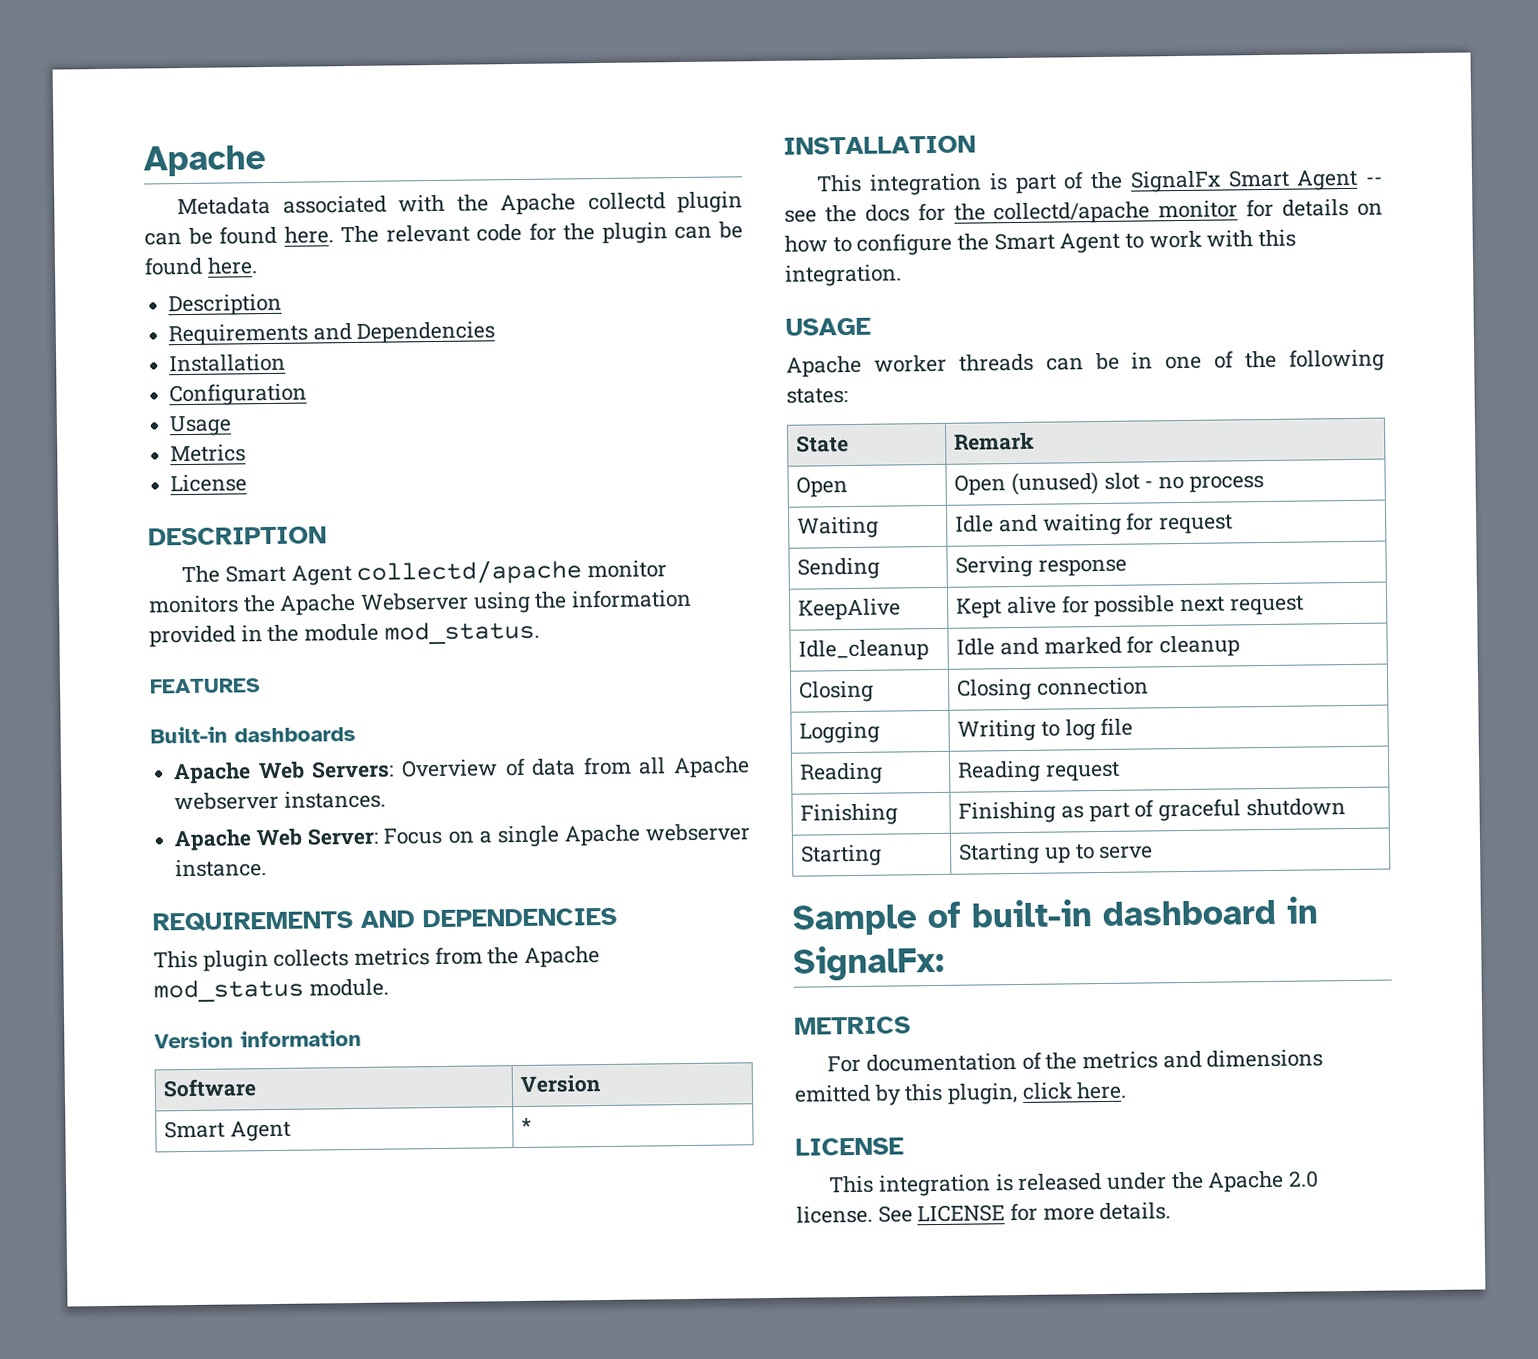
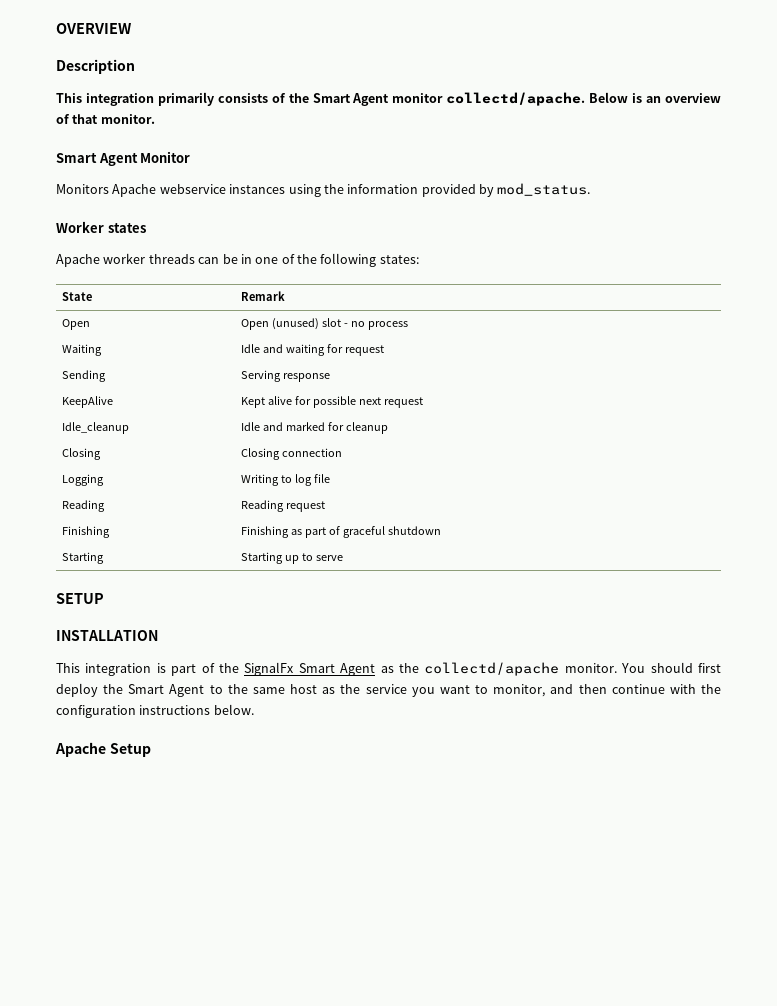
[143,145,266,177] [177,191,743,216] [144,221,743,246] [144,256,258,276] [168,293,283,317] [168,321,496,347] [169,353,287,373] [169,382,308,407] [169,415,233,437] [170,444,247,463] [170,474,248,493] [148,526,327,546] [181,559,667,586] [148,588,693,616] [149,620,540,648] [149,678,261,694] [150,726,356,744] [173,756,750,785] [174,790,386,811] [174,823,750,852] [175,859,268,878] [152,907,617,933] [153,946,601,972] [153,978,389,1003] [154,1029,362,1049] [163,1078,257,1098] [520,1075,602,1094] [164,1120,292,1142] [521,1117,533,1134] [783,135,976,155] [816,169,1383,196] [784,198,1383,225] [784,229,1297,256] [785,264,902,287] [785,317,871,336] Apache // Metadata associated with the Apache collectd plugin can be found here. The relevant code for the plugin can be found here. // Description // Requirements and Dependencies // Installation // Configuration // Usage // Metrics // License // DESCRIPTION // The Smart Agent collectd/apache monitor monitors the Apache Webserver using the information provided in the module mod_status. // FEATURES // Built-in dashboards // Apache Web Servers: Overview of data from all Apache webserver instances. // Apache Web Server: Focus on a single Apache webserver instance. // REQUIREMENTS AND DEPENDENCIES // This plugin collects metrics from the Apache mod_status module. // Version information // Software | Version // Smart Agent | * // INSTALLATION // This integration is part of the SignalFx Smart Agent -- see the docs for the collectd/apache monitor for details on how to configure the Smart Agent to work with this integration. // USAGE -> [56,23,131,34] [56,59,135,74] [56,92,721,106] [56,114,155,124] [56,151,191,166] [56,183,591,197] [56,221,146,233] OVERVIEW // Description // This integration primarily consists of the Smart Agent monitor collectd/apache. Below is an overview of that monitor. // Smart Agent Monitor // Monitors Apache webservice instances using the information provided by mod_status. // Worker states
[792,896,1318,936] [793,944,945,982] [794,1016,911,1035] [827,1049,1324,1073] [794,1081,1128,1106] [795,1137,904,1156] [828,1170,1320,1197] [796,1202,1172,1224] Sample of built-in dashboard in SignalFx: // METRICS // For documentation of the metrics and dimensions emitted by this plugin, click here. // LICENSE // This integration is released under the Apache 2.0 license. See LICENSE for more details. -> [56,593,104,604] [56,630,158,641] [56,662,721,676] [56,683,721,697] [56,704,254,718] [55,742,151,757] SETUP // INSTALLATION // This integration is part of the SignalFx Smart Agent as the collectd/apache monitor. You should first deploy the Smart Agent to the same host as the service you want to monitor, and then continue with the configuration instructions below. // Apache Setup

